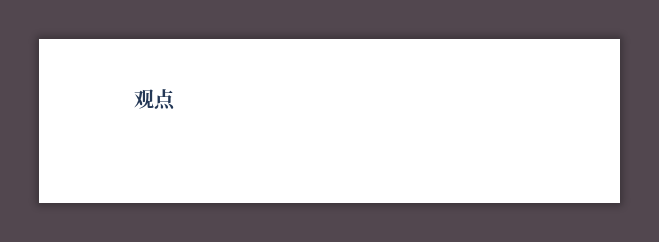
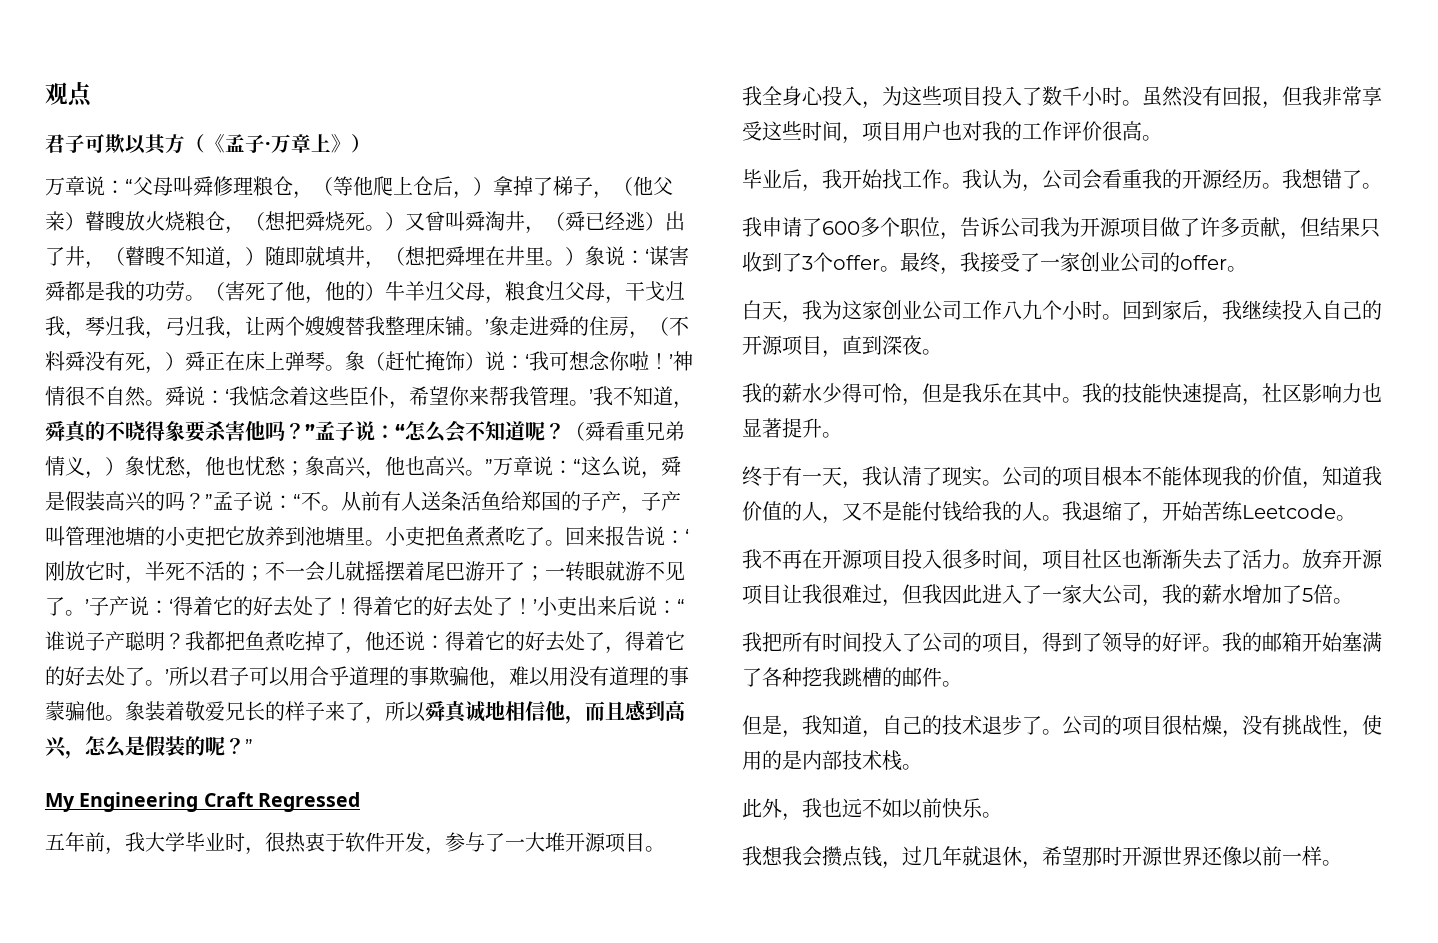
(176, 100) none -> [45,134,371,155] [45,176,673,199] [45,211,685,234] [45,246,689,269] [45,281,685,304] [45,316,689,339] [45,351,693,374] [45,386,693,409] [45,420,685,443] [45,456,681,479] [45,491,681,514] [45,526,689,547] [45,561,685,584] [45,596,685,617] [45,631,685,654] [45,666,689,689] [45,700,685,724] [45,736,253,759] [45,792,360,812] [45,832,665,855] [742,86,1382,109] [742,121,1162,144] [742,169,1382,192] [742,217,1380,240] [742,252,1247,275] [742,300,1382,323] [742,335,942,358] [742,383,1382,406] [742,418,842,438] [742,466,1382,489] [742,501,1356,524] [742,549,1383,572] [742,584,1353,607] [742,632,1382,655] [742,667,962,687] [742,715,1382,738] [742,750,922,771] [742,798,1002,821] [742,846,1342,869] // 君子可欺以其方（《孟子·万章上》） // 万章说：“父母叫舜修理粮仓，（等他爬上仓后，）拿掉了梯子，（他父亲）瞽瞍放火烧粮仓，（想把舜烧死。）又曾叫舜淘井，（舜已经逃）出了井，（瞽瞍不知道，）随即就填井，（想把舜埋在井里。）象说：‘谋害舜都是我的功劳。（害死了他，他的）牛羊归父母，粮食归父母，干戈归我，琴归我，弓归我，让两个嫂嫂替我整理床铺。’象走进舜的住房，（不料舜没有死，）舜正在床上弹琴。象（赶忙掩饰）说：‘我可想念你啦！’神情很不自然。舜说：‘我惦念着这些臣仆，希望你来帮我管理。’我不知道，舜真的不晓得象要杀害他吗？”孟子说：“怎么会不知道呢？（舜看重兄弟情义，）象忧愁，他也忧愁；象高兴，他也高兴。”万章说：“这么说，舜是假装高兴的吗？”孟子说：“不。从前有人送条活鱼给郑国的子产，子产叫管理池塘的小吏把它放养到池塘里。小吏把鱼煮煮吃了。回来报告说：‘刚放它时，半死不活的；不一会儿就摇摆着尾巴游开了；一转眼就游不见了。’子产说：‘得着它的好去处了！得着它的好去处了！’小吏出来后说：“谁说子产聪明？我都把鱼煮吃掉了，他还说：得着它的好去处了，得着它的好去处了。’所以君子可以用合乎道理的事欺骗他，难以用没有道理的事蒙骗他。象装着敬爱兄长的样子来了，所以舜真诚地相信他，而且感到高兴，怎么是假装的呢？” // My Engineering Craft Regressed // 五年前，我大学毕业时，很热衷于软件开发，参与了一大堆开源项目。 // 我全身心投入，为这些项目投入了数千小时。虽然没有回报，但我非常享受这些时间，项目用户也对我的工作评价很高。 // 毕业后，我开始找工作。我认为，公司会看重我的开源经历。我想错了。 // 我申请了600多个职位，告诉公司我为开源项目做了许多贡献，但结果只收到了3个offer。最终，我接受了一家创业公司的offer。 // 白天，我为这家创业公司工作八九个小时。回到家后，我继续投入自己的开源项目，直到深夜。 // 我的薪水少得可怜，但是我乐在其中。我的技能快速提高，社区影响力也显著提升。 // 终于有一天，我认清了现实。公司的项目根本不能体现我的价值，知道我价值的人，又不是能付钱给我的人。我退缩了，开始苦练Leetcode。 // 我不再在开源项目投入很多时间，项目社区也渐渐失去了活力。放弃开源项目让我很难过，但我因此进入了一家大公司，我的薪水增加了5倍。 // 我把所有时间投入了公司的项目，得到了领导的好评。我的邮箱开始塞满了各种挖我跳槽的邮件。 // 但是，我知道，自己的技术退步了。公司的项目很枯燥，没有挑战性，使用的是内部技术栈。 // 此外，我也远不如以前快乐。 // 我想我会攒点钱，过几年就退休，希望那时开源世界还像以前一样。

